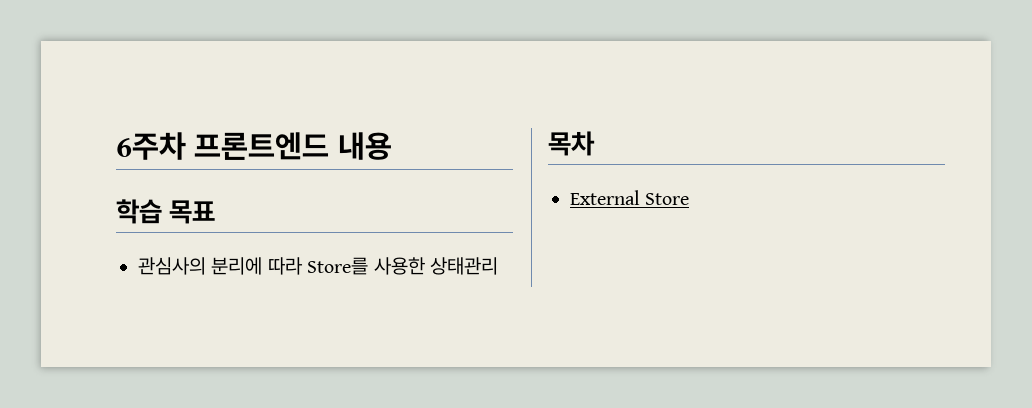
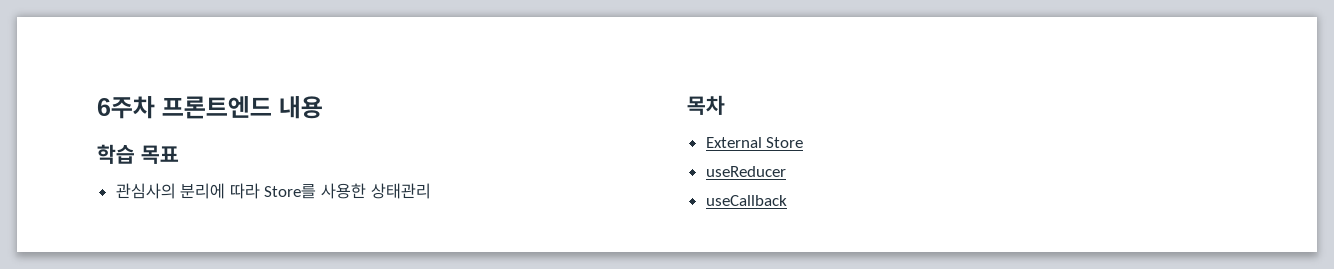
(690, 199) none -> [705,166,786,177] [705,195,787,206] // useReducer // useCallback

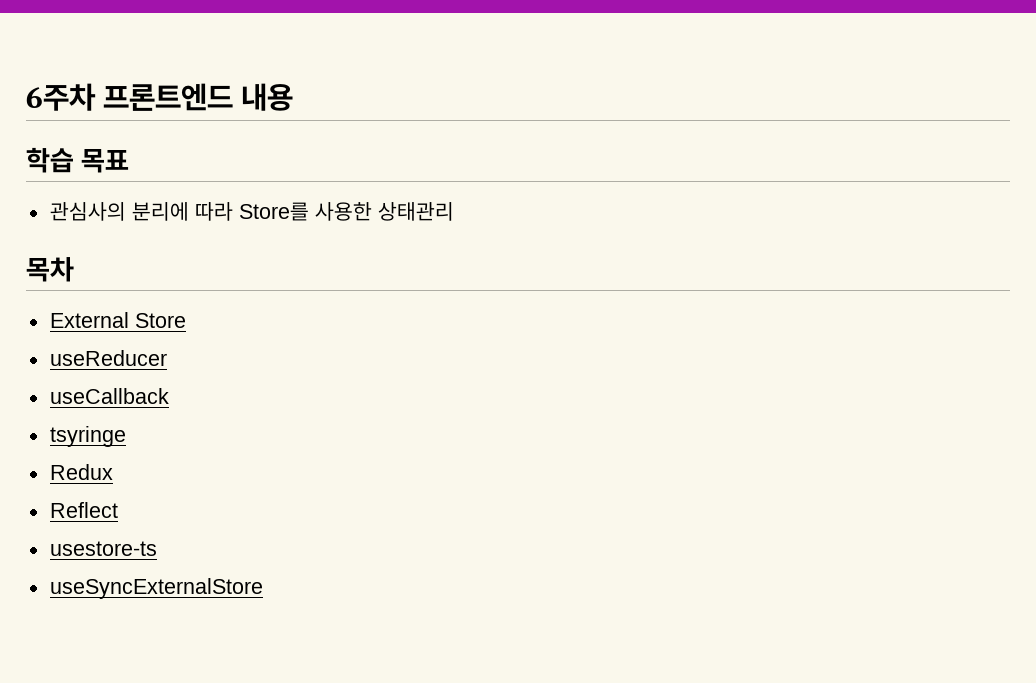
(787, 200) none -> [49,426,126,447] [49,464,113,480] [49,502,118,518] [49,541,157,556] [49,578,263,599] // tsyringe // Redux // Reflect // usestore-ts // useSyncExternalStore

